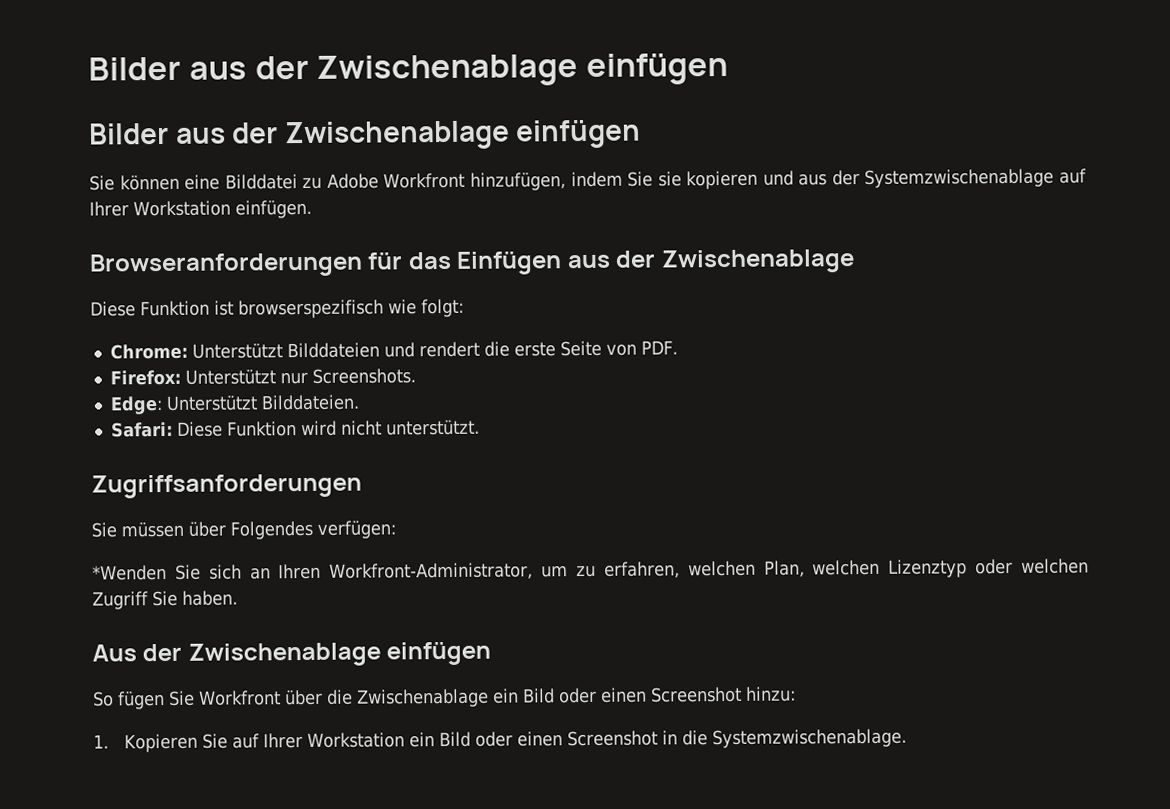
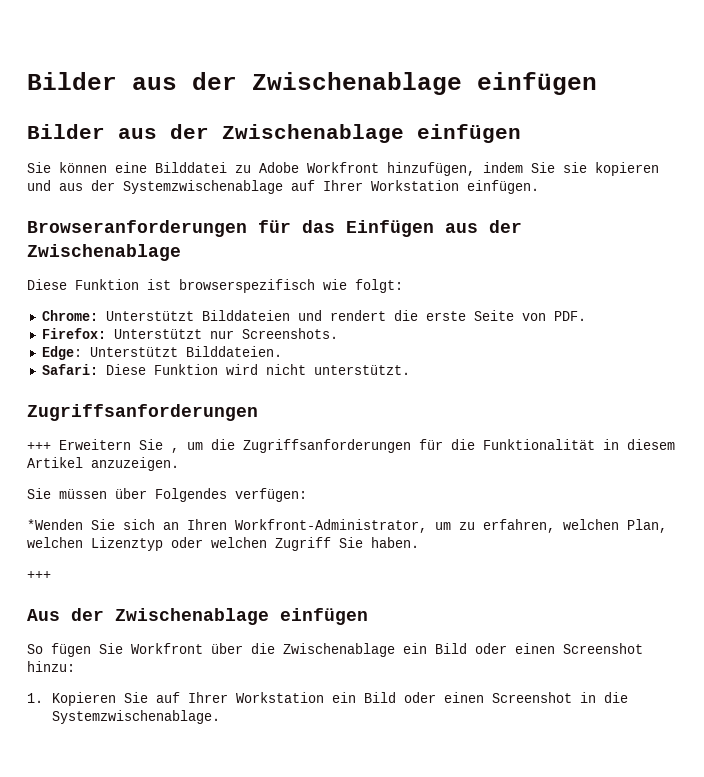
(362, 486) none -> [27,439,675,453] [27,457,179,471] // +++ Erweitern Sie , um die Zugriffsanforderungen für die Funktionalität in diesem Artikel anzuzeigen.
(238, 598) none -> [27,571,51,579] // +++

